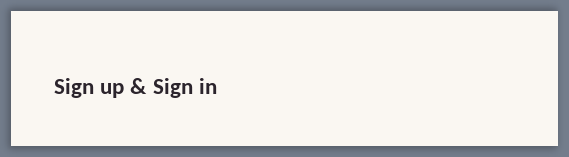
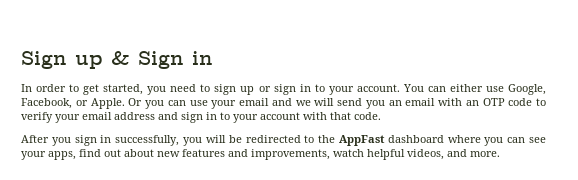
(217, 86) none -> [21,84,547,95] [21,98,546,109] [21,112,381,123] [21,135,546,146] [21,149,500,160] // In order to get started, you need to sign up or sign in to your account. You can either use Google, Facebook, or Apple. Or you can use your email and we will send you an email with an OTP code to verify your email address and sign in to your account with that code. // After you sign in successfully, you will be redirected to the AppFast dashboard where you can see your apps, find out about new features and improvements, watch helpful videos, and more.

